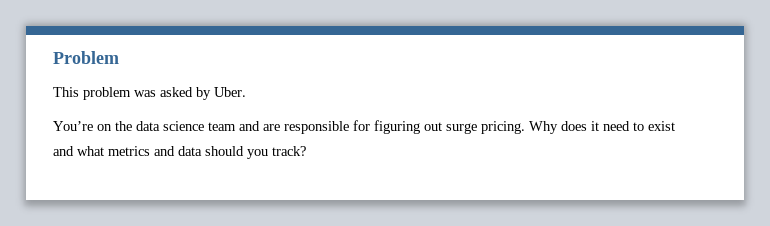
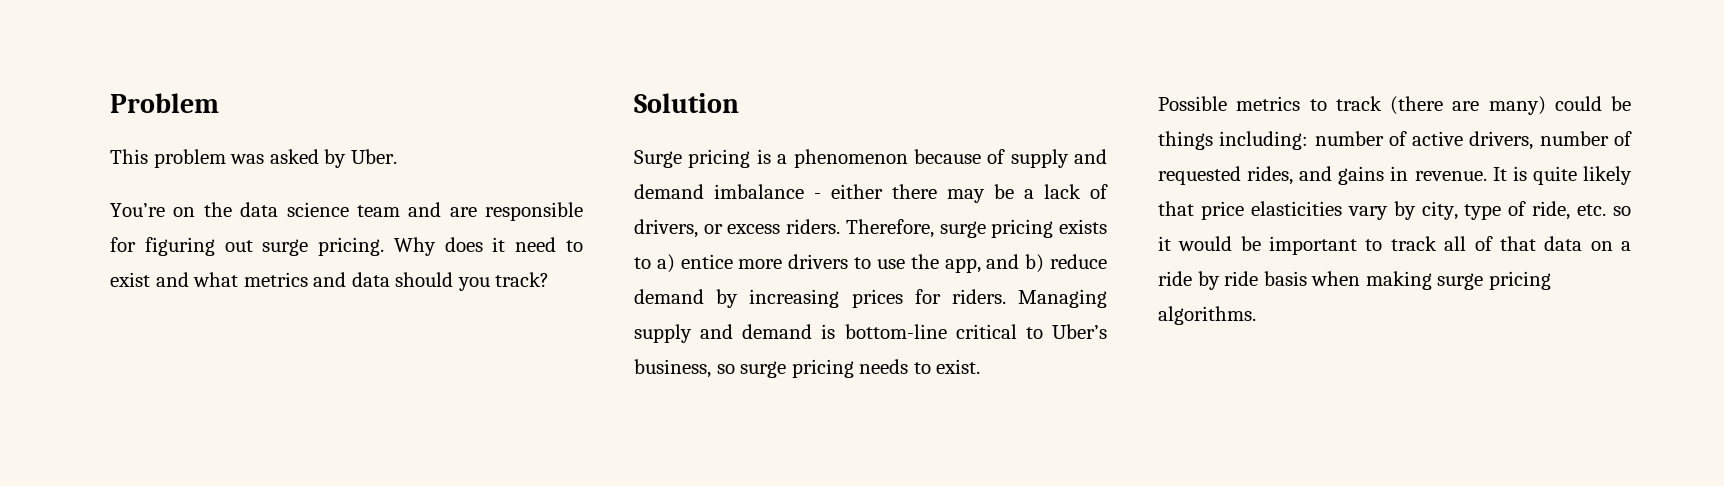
(306, 151) none -> [634,93,739,113] [634,149,1107,168] [634,184,1108,203] [634,219,1107,238] [634,254,1107,273] [634,289,1107,308] [634,324,1107,343] [634,359,981,378] [1158,96,1631,115] [1158,131,1632,150] [1158,166,1632,185] [1158,201,1631,220] [1158,236,1631,255] [1158,271,1551,290] [1158,306,1256,325] // Solution // Surge pricing is a phenomenon because of supply and demand imbalance - either there may be a lack of drivers, or excess riders. Therefore, surge pricing exists to a) entice more drivers to use the app, and b) reduce demand by increasing prices for riders. Managing supply and demand is bottom-line critical to Uber’s business, so surge pricing needs to exist. // Possible metrics to track (there are many) could be things including: number of active drivers, number of requested rides, and gains in revenue. It is quite likely that price elasticities vary by city, type of ride, etc. so it would be important to track all of that data on a ride by ride basis when making surge pricing algorithms.

